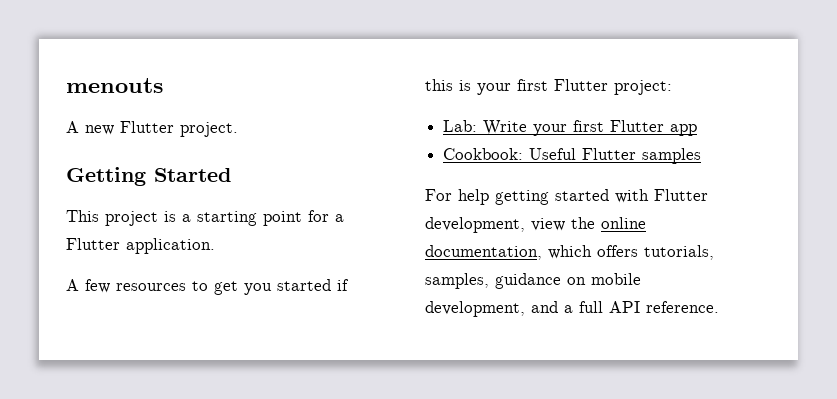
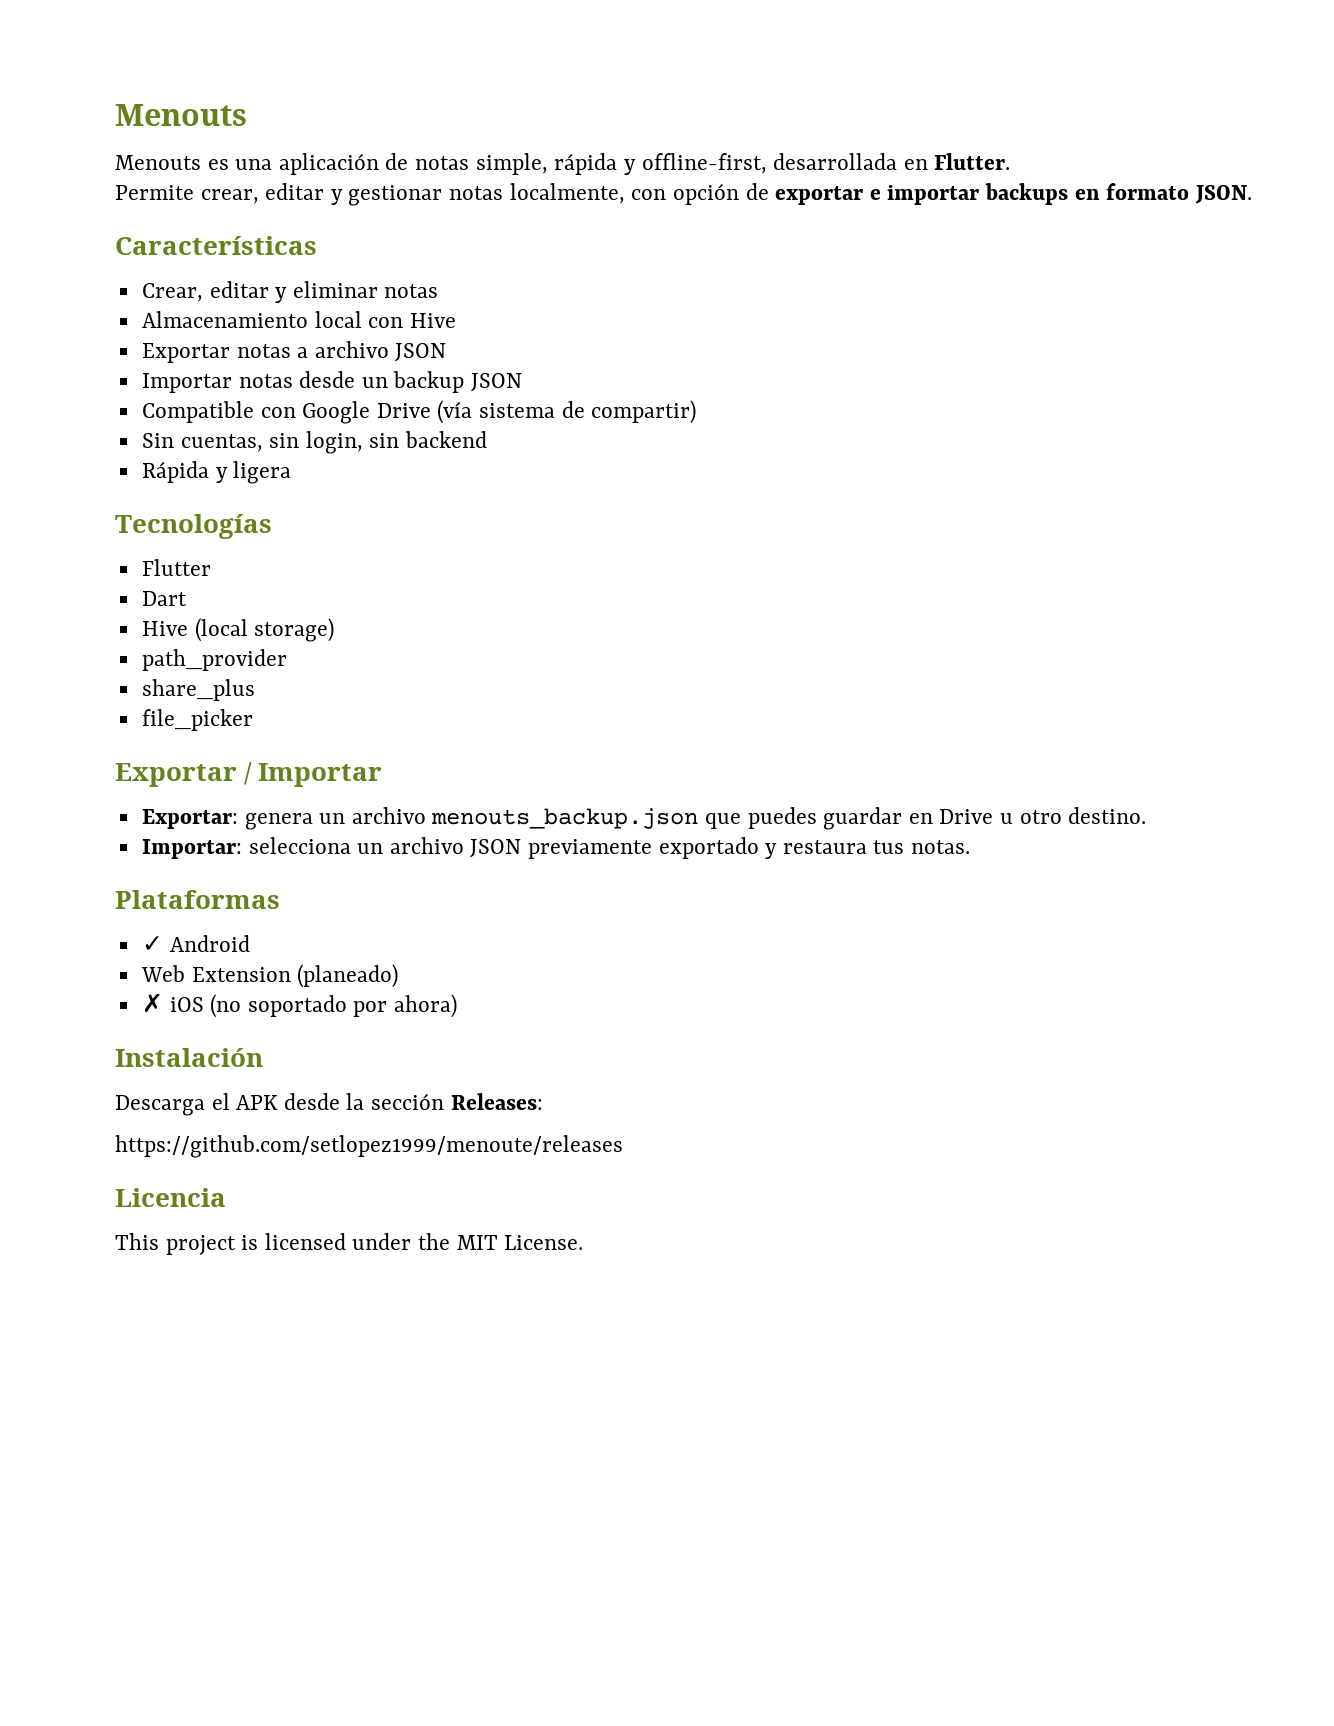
[66,78,163,93] [66,121,238,137] [66,167,231,186] [66,210,344,226] [66,238,215,254] [66,279,349,295] [425,79,672,95] [443,120,698,136] [443,148,702,164] [425,189,708,205] [425,217,646,233] [425,245,714,260] [425,273,641,289] [425,301,719,317] menouts // A new Flutter project. // Getting Started // This project is a starting point for a Flutter application. // A few resources to get you started if this is your first Flutter project: // Lab: Write your first Flutter app // Cookbook: Useful Flutter samples // For help getting started with Flutter development, view the online documentation, which offers tutorials, samples, guidance on mobile development, and a full API reference. -> [115,104,247,126] [115,153,1011,175] [115,183,1252,206] [115,236,317,255] [141,281,439,303] [141,311,456,328] [141,341,447,363] [141,371,523,393] [141,400,697,424] [141,431,488,454] [141,461,292,484] [115,514,272,539] [141,559,211,576] [141,591,187,606] [141,618,335,642] [141,649,287,671] [141,679,255,701] [141,709,253,731] [115,762,383,787] [141,807,1147,830] [141,837,971,859] [115,890,280,909] [141,935,250,952] [140,964,399,988] [141,993,458,1018] [115,1048,263,1067] [115,1093,543,1116] [115,1135,623,1158] [115,1188,226,1207] [115,1233,584,1255] Menouts // Menouts es una aplicación de notas simple, rápida y offline-first, desarrollada en Flutter. // Permite crear, editar y gestionar notas localmente, con opción de exportar e importar backups en formato JSON. // Características // Crear, editar y eliminar notas // Almacenamiento local con Hive // Exportar notas a archivo JSON // Importar notas desde un backup JSON // Compatible con Google Drive (vía sistema de compartir) // Sin cuentas, sin login, sin backend // Rápida y ligera // Tecnologías // Flutter // Dart // Hive (local storage) // path_provider // share_plus // file_picker // Exportar / Importar // Exportar: genera un archivo menouts_backup.json que puedes guardar en Drive u otro destino. // Importar: selecciona un archivo JSON previamente exportado y restaura tus notas. // Plataformas // ✓ Android // Web Extension (planeado) // ✗ iOS (no soportado por ahora) // Instalación // Descarga el APK desde la sección Releases: // https://github.com/setlopez1999/menoute/releases // Licencia // This project is licensed under the MIT License.

